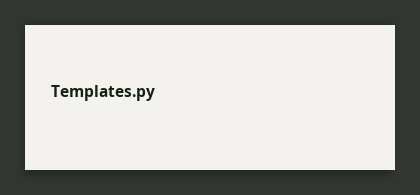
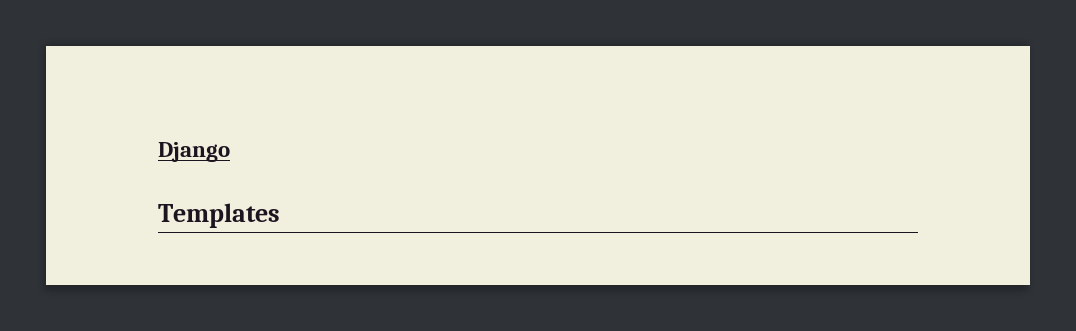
[51,85,155,101] Templates.py -> [158,142,230,162] [158,203,280,228] Django // Templates

